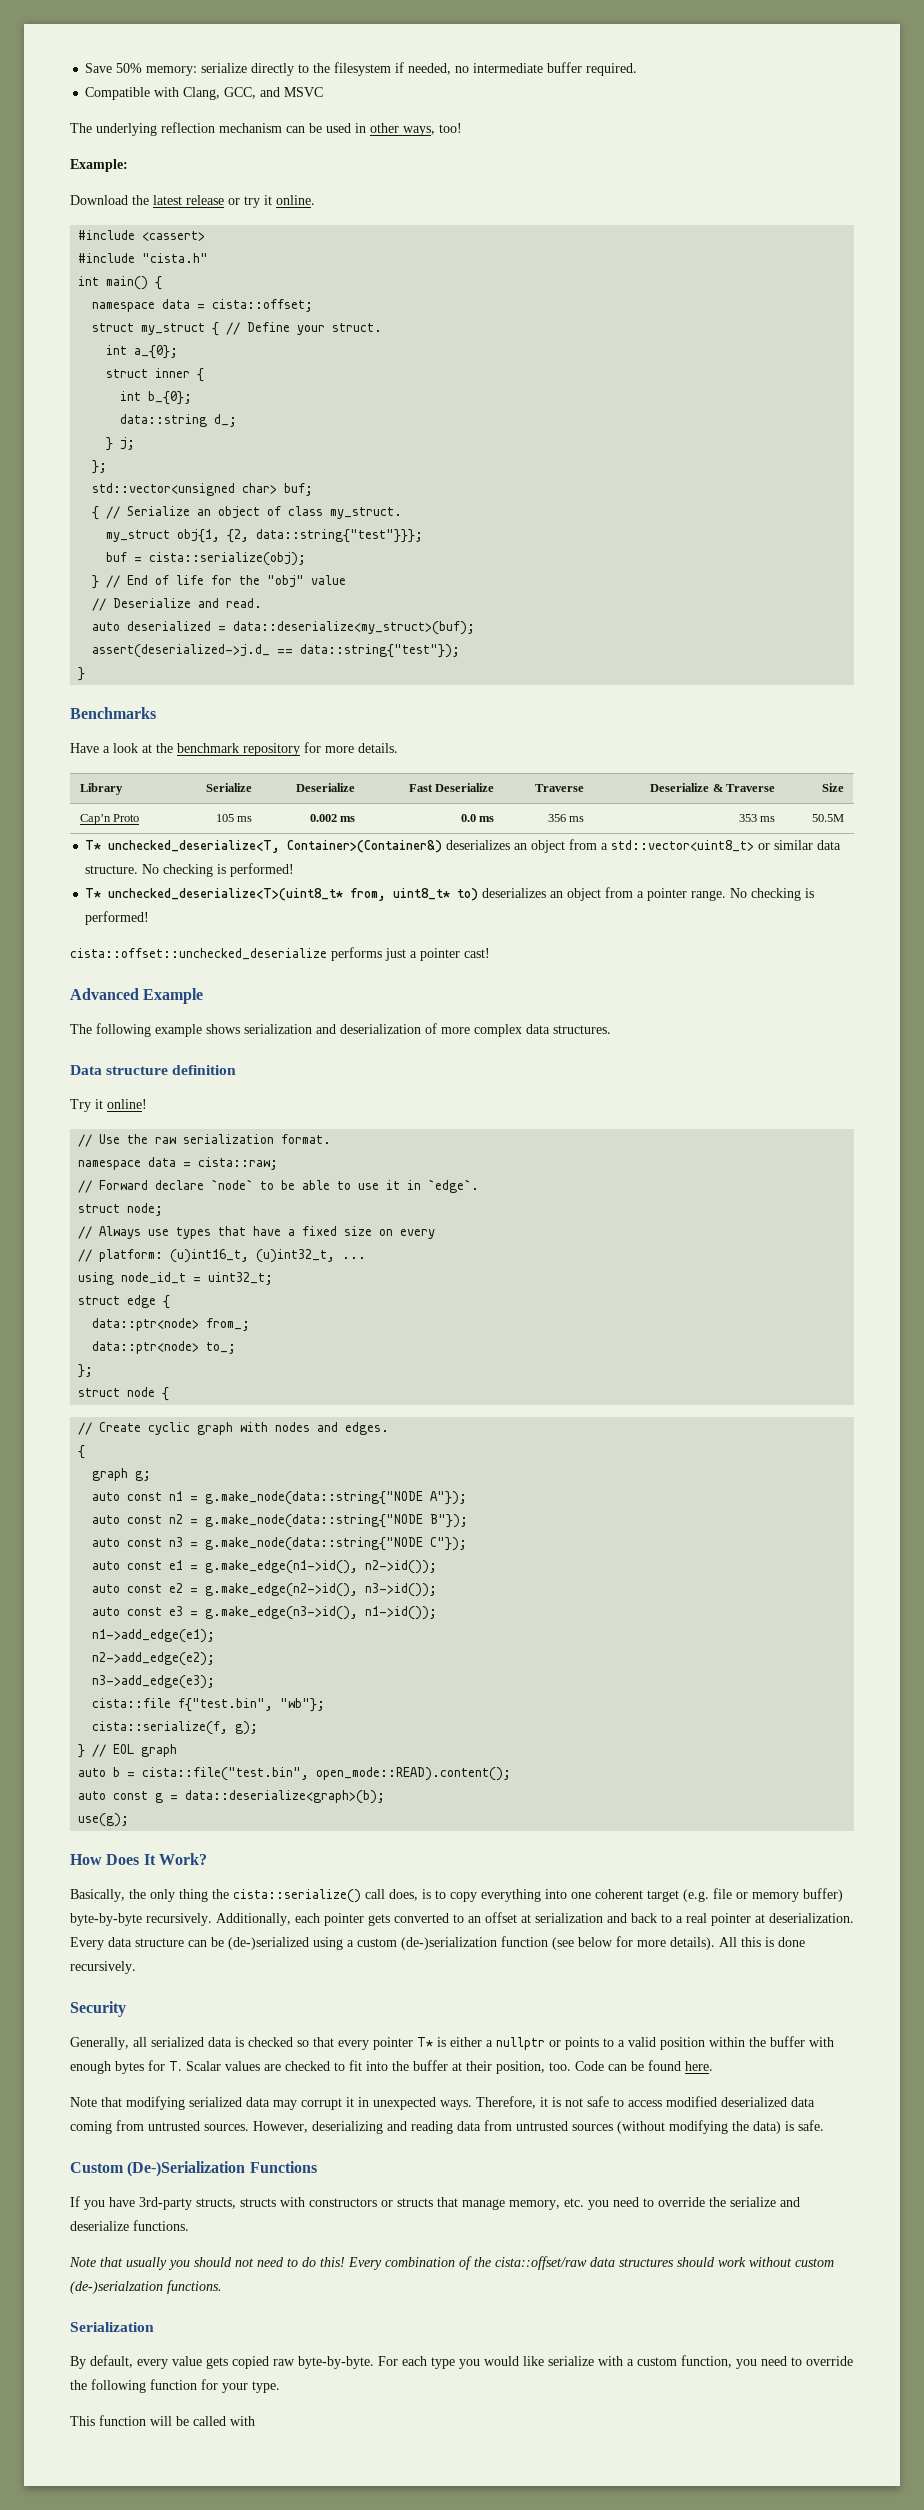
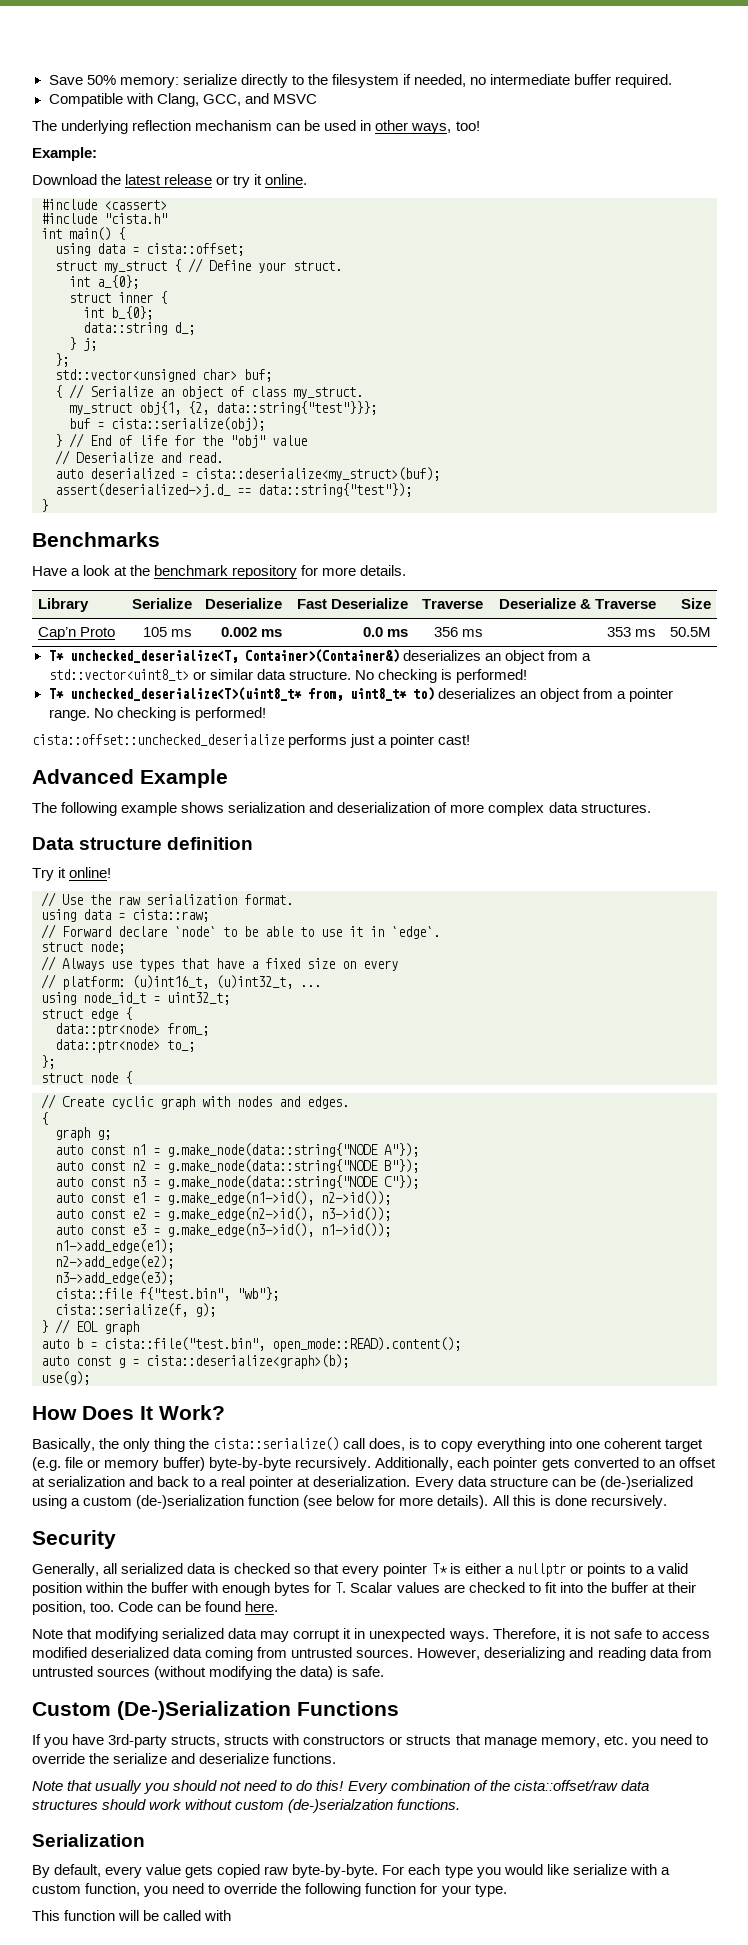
[92,302,156,312] namespace -> [55,243,90,256] using
[233,621,476,635] data::deserialize<my_struct>(buf); -> [195,467,440,481] cista::deserialize<my_struct>(buf);
[78,1160,142,1170] namespace -> [41,909,76,922] using
[185,1790,386,1804] data::deserialize<graph>(b); -> [146,1354,349,1369] cista::deserialize<graph>(b);

